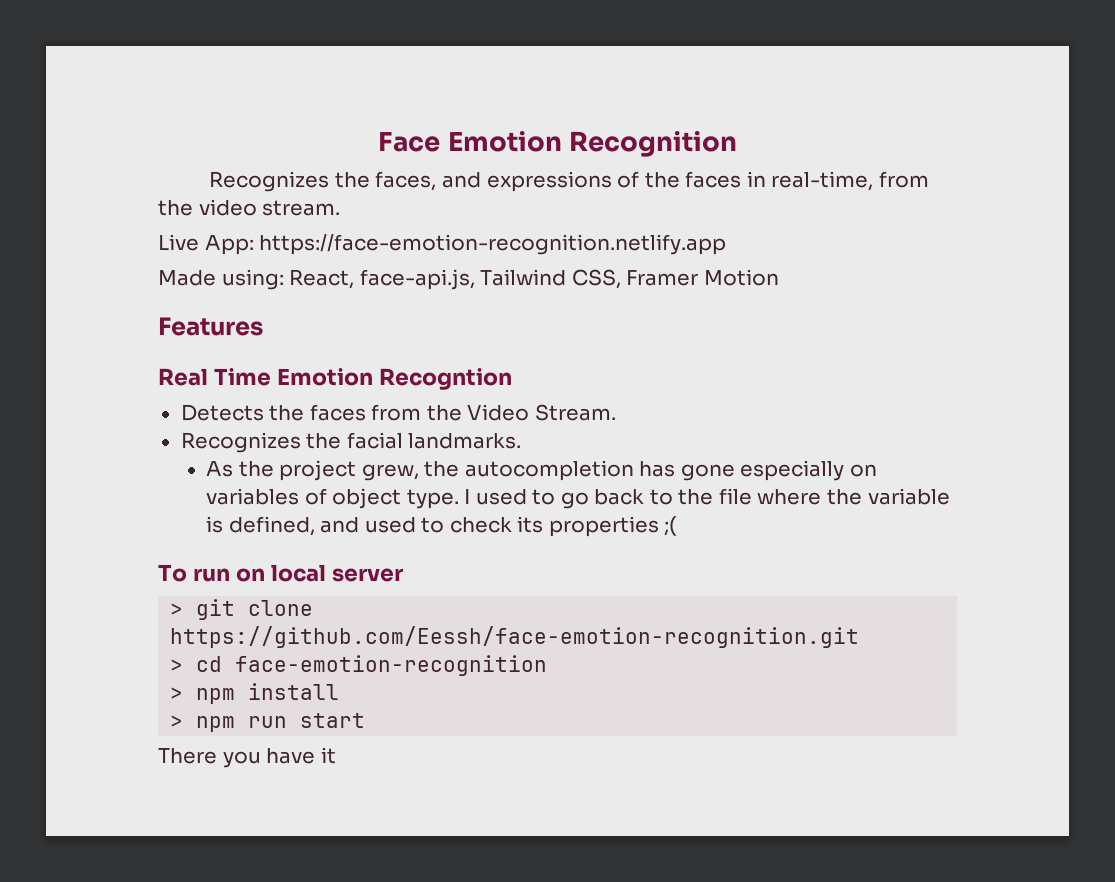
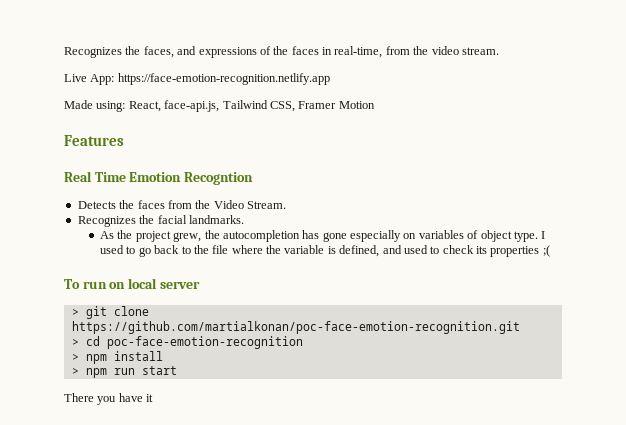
[378,131,737,157] Face Emotion Recognition // -> (64, 52) none
[170,626,860,648] https://github.com/Eessh/face-emotion-recognition.git -> [71,321,520,334] https://github.com/martialkonan/poc-face-emotion-recognition.git
[235,655,548,676] face-emotion-recognition -> [106,336,303,349] poc-face-emotion-recognition

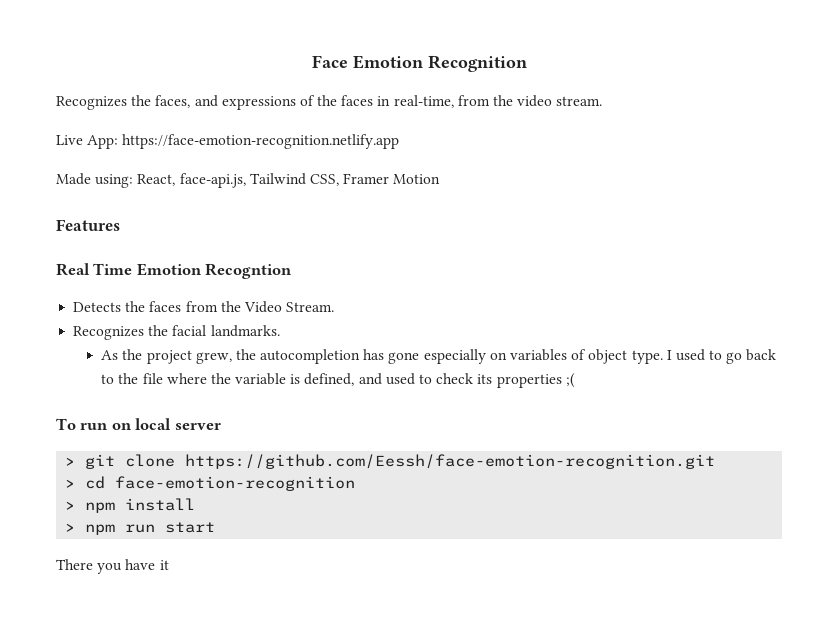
(64, 52) none -> [311,55,527,72] Face Emotion Recognition //
[71,321,520,334] https://github.com/martialkonan/poc-face-emotion-recognition.git -> [185,454,716,469] https://github.com/Eessh/face-emotion-recognition.git
[106,336,303,349] poc-face-emotion-recognition -> [115,476,356,491] face-emotion-recognition

